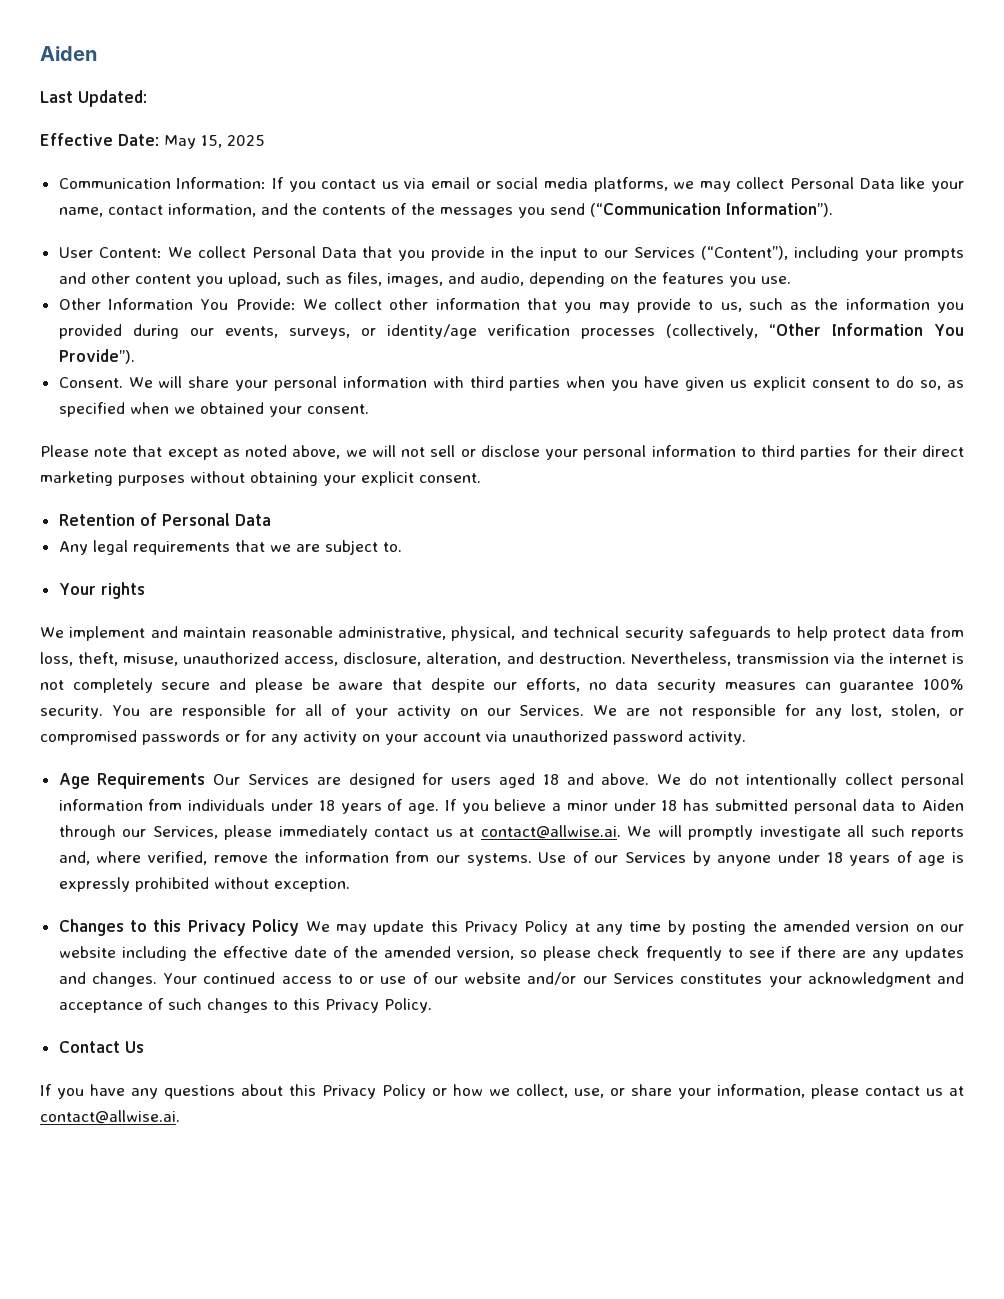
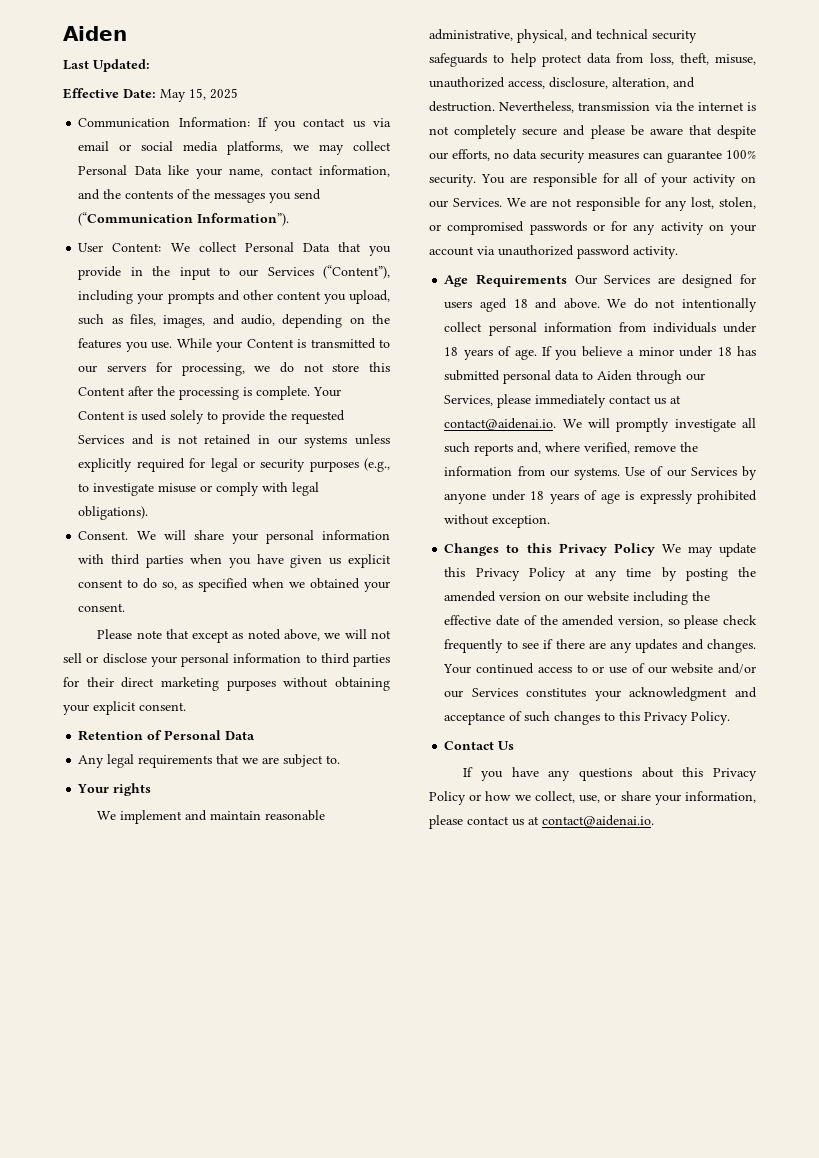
[58,298,965,313] [58,323,965,339] [58,349,135,364] // Other Information You Provide: We collect other information that you may provide to us, such as the information you provided during our events, surveys, or identity/age verification processes (collectively, “Other Information You Provide”). -> [176,338,390,352] [78,362,390,376] [78,386,342,400] [78,410,346,424] [78,434,390,448] [78,458,390,472] [78,482,320,496] [78,506,149,520] While your Content is transmitted to our servers for processing, we do not store this Content after the processing is complete. Your Content is used solely to provide the requested Services and is not retained in our systems unless explicitly required for legal or security purposes (e.g., to investigate misuse or comply with legal obligations).
[480,825,621,839] contact@allwise.ai. -> [444,418,557,430] contact@aidenai.io.
[40,1110,180,1124] contact@allwise.ai. -> [542,815,654,827] contact@aidenai.io.

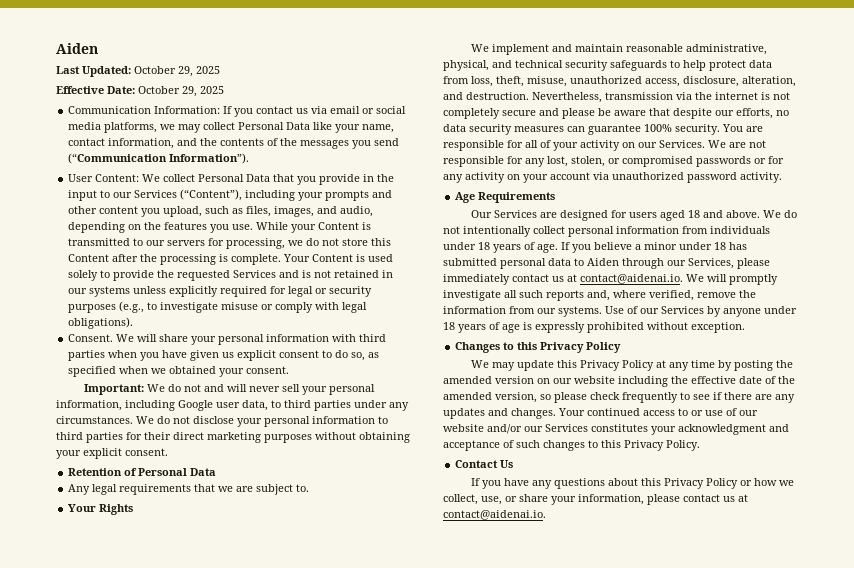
(150, 65) none -> [134,66,220,77] October 29, 2025
[160,88,206,102] May 15, -> [138,86,197,97] October 29,
[97,629,391,643] [63,653,99,663] Please note that except as noted above, we will not sell or -> [83,384,375,395] [56,400,409,411] [56,416,190,424] Important: We do not and will never sell your personal information, including Google user data, to third parties under any circumstances. We do not
[113,783,152,796] rights -> [99,504,134,515] Rights
(567, 280) none -> (556, 197) //
(655, 549) none -> (622, 347) //

